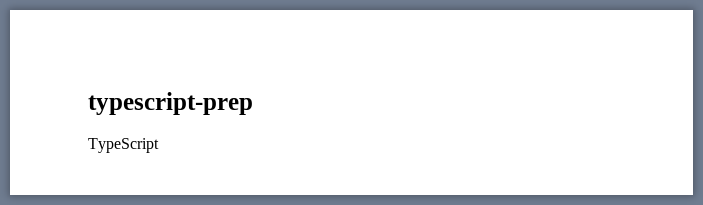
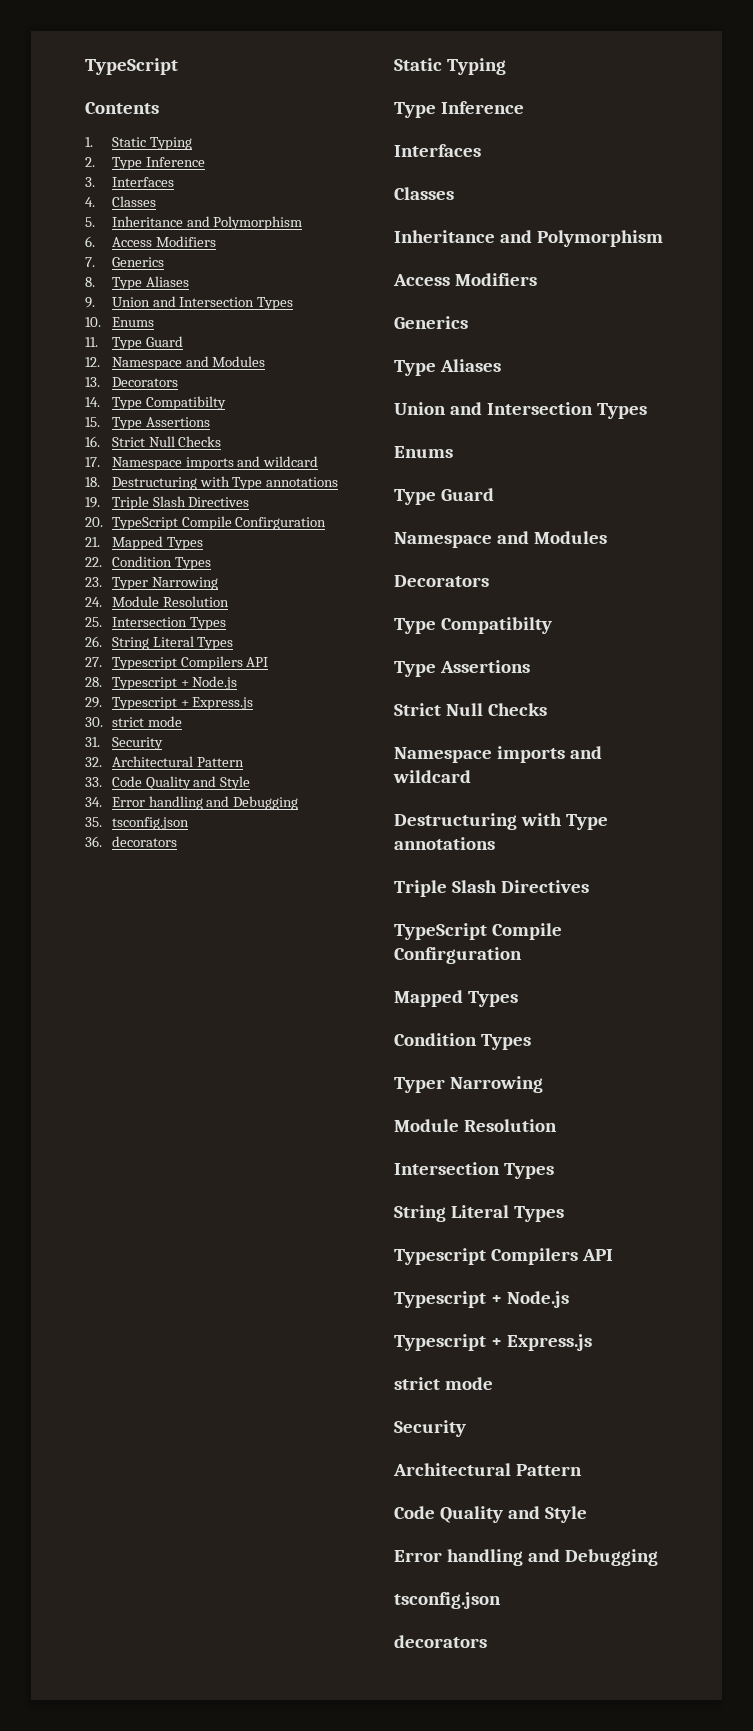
[88,92,253,115] [88,138,159,153] typescript-prep // TypeScript -> [85,58,178,75] [85,102,159,114] [85,137,192,150] [85,157,205,170] [85,177,174,187] [85,196,156,207] [85,216,303,230] [85,236,216,247] [85,257,164,267] [85,276,189,290] [85,296,294,310] [85,317,154,327] [85,336,183,350] [85,356,266,370] [85,377,178,387] [85,396,226,410] [85,417,210,430] [85,436,222,447] [85,456,319,470] [85,476,339,490] [85,496,250,510] [85,516,327,530] [85,536,203,550] [85,556,211,570] [85,577,218,590] [85,596,229,607] [85,617,226,630] [85,636,234,650] [85,656,269,670] [85,676,238,690] [85,697,254,710] [85,716,182,727] [85,737,163,750] [85,756,244,767] [85,776,251,790] [85,796,299,810] [85,817,189,830] [85,836,177,847] [394,58,506,75] [394,101,524,118] [394,144,481,157] [394,187,454,200] [394,230,663,247] [393,273,537,286] [394,316,468,329] [394,359,501,376] [394,402,647,419] [394,446,453,458] [394,488,494,505] [394,531,607,548] [394,575,489,587] [394,617,552,634] [394,660,530,677] [394,703,547,716] [394,746,602,763] [393,770,471,783] [394,813,608,830] [394,837,495,850] [394,880,589,897] [394,923,562,940] [394,947,522,964] [394,990,518,1007] [394,1033,531,1050] [394,1076,543,1093] [394,1119,557,1132] [394,1162,554,1179] [394,1205,564,1222] [394,1248,613,1265] [394,1291,569,1308] [394,1334,592,1351] [394,1377,493,1390] [394,1420,466,1437] [393,1463,582,1476] [394,1506,587,1523] [394,1549,658,1566] [394,1592,501,1609] [394,1635,487,1648] TypeScript // Contents // 1. Static Typing // 2. Type Inference // 3. Interfaces // 4. Classes // 5. Inheritance and Polymorphism // 6. Access Modifiers // 7. Generics // 8. Type Aliases // 9. Union and Intersection Types // 10. Enums // 11. Type Guard // 12. Namespace and Modules // 13. Decorators // 14. Type Compatibilty // 15. Type Assertions // 16. Strict Null Checks // 17. Namespace imports and wildcard // 18. Destructuring with Type annotations // 19. Triple Slash Directives // 20. TypeScript Compile Confirguration // 21. Mapped Types // 22. Condition Types // 23. Typer Narrowing // 24. Module Resolution // 25. Intersection Types // 26. String Literal Types // 27. Typescript Compilers API // 28. Typescript + Node.js // 29. Typescript + Express.js // 30. strict mode // 31. Security // 32. Architectural Pattern // 33. Code Quality and Style // 34. Error handling and Debugging // 35. tsconfig.json // 36. decorators // Static Typing // Type Inference // Interfaces // Classes // Inheritance and Polymorphism // Access Modifiers // Generics // Type Aliases // Union and Intersection Types // Enums // Type Guard // Namespace and Modules // Decorators // Type Compatibilty // Type Assertions // Strict Null Checks // Namespace imports and wildcard // Destructuring with Type annotations // Triple Slash Directives // TypeScript Compile Confirguration // Mapped Types // Condition Types // Typer Narrowing // Module Resolution // Intersection Types // String Literal Types // Typescript Compilers API // Typescript + Node.js // Typescript + Express.js // strict mode // Security // Architectural Pattern // Code Quality and Style // Error handling and Debugging // tsconfig.json // decorators

